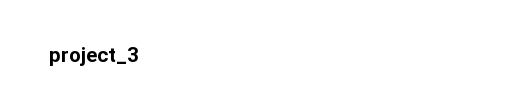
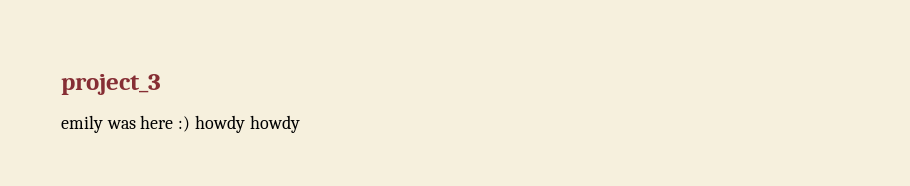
(139, 56) none -> [61,115,300,133] // emily was here :) howdy howdy

